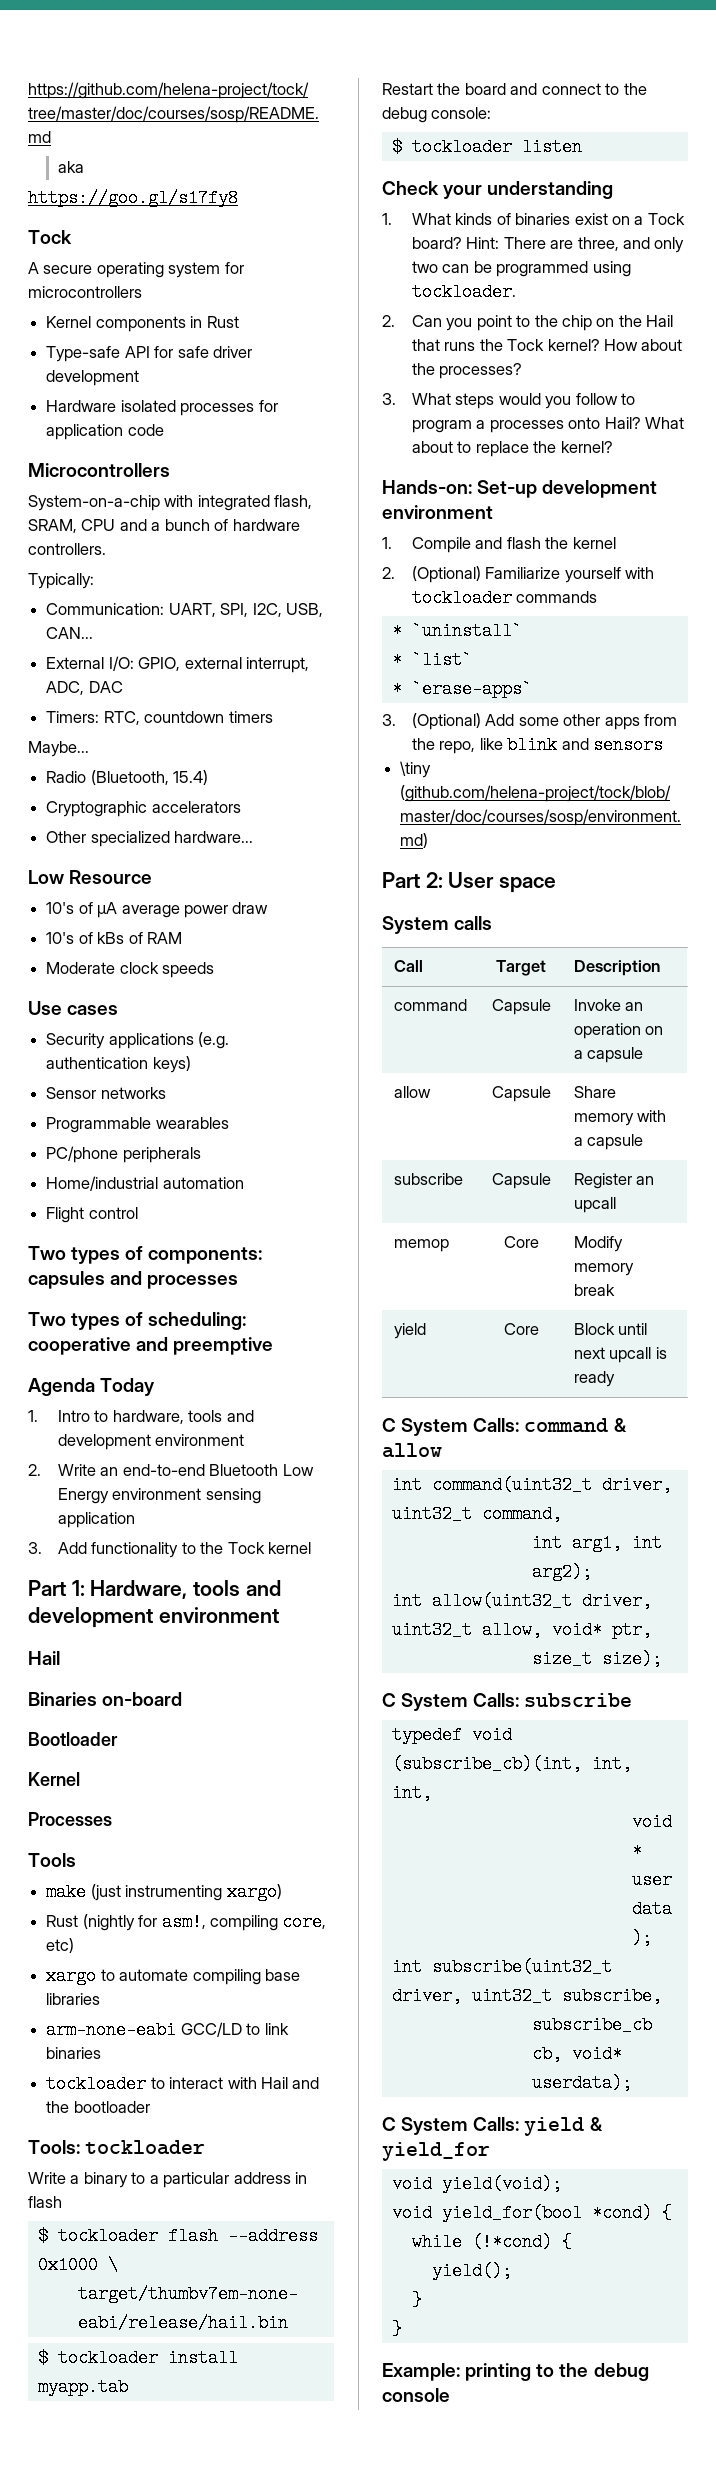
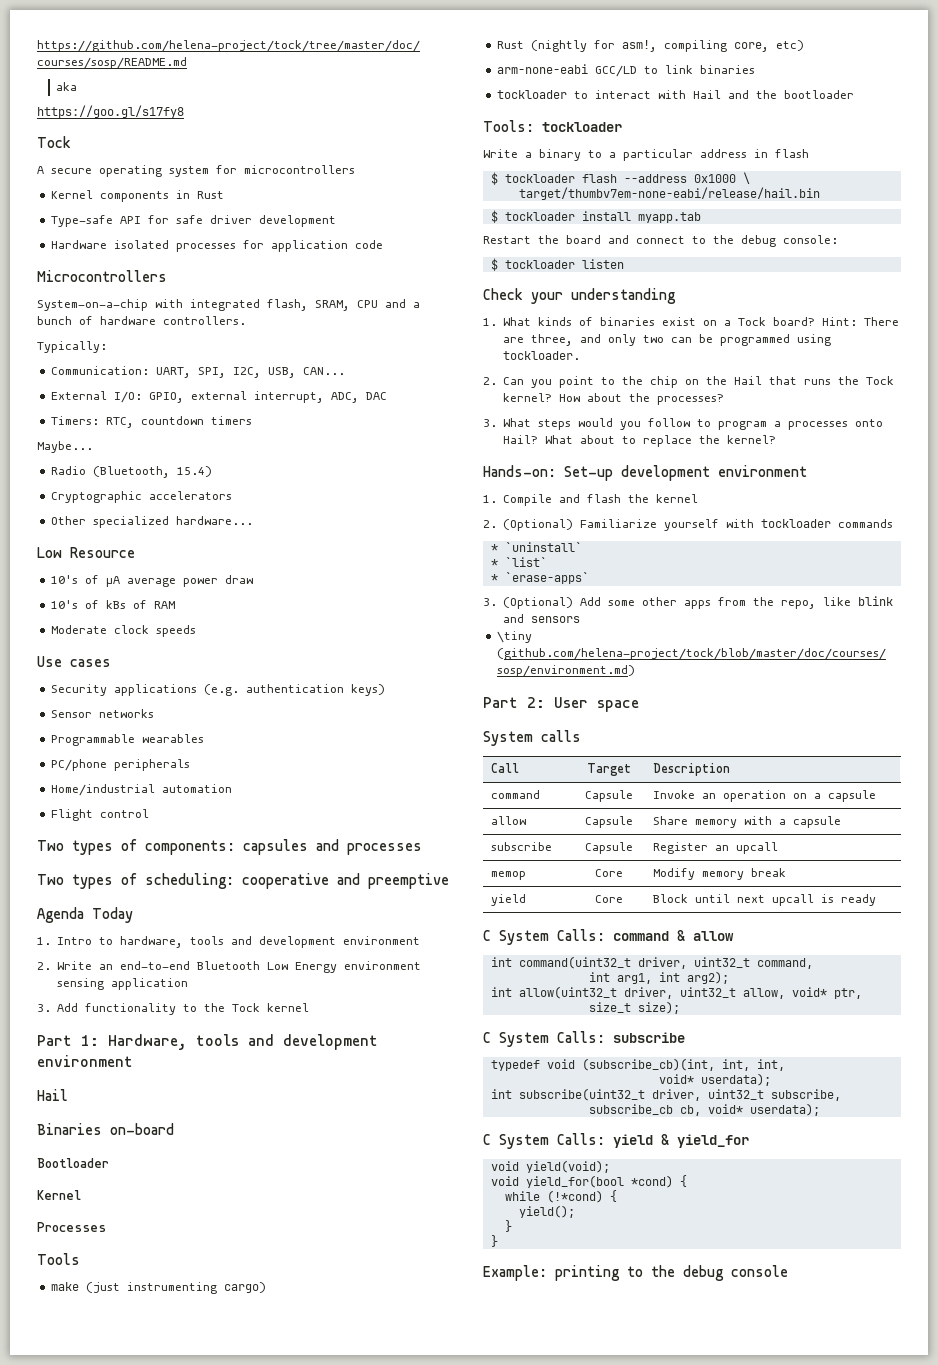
[226,1883,282,1901] xargo) -> [223,1282,266,1293] cargo)
[46,1967,300,1985] [46,1993,101,2005] // xargo to automate compiling base libraries -> (804, 45) none

